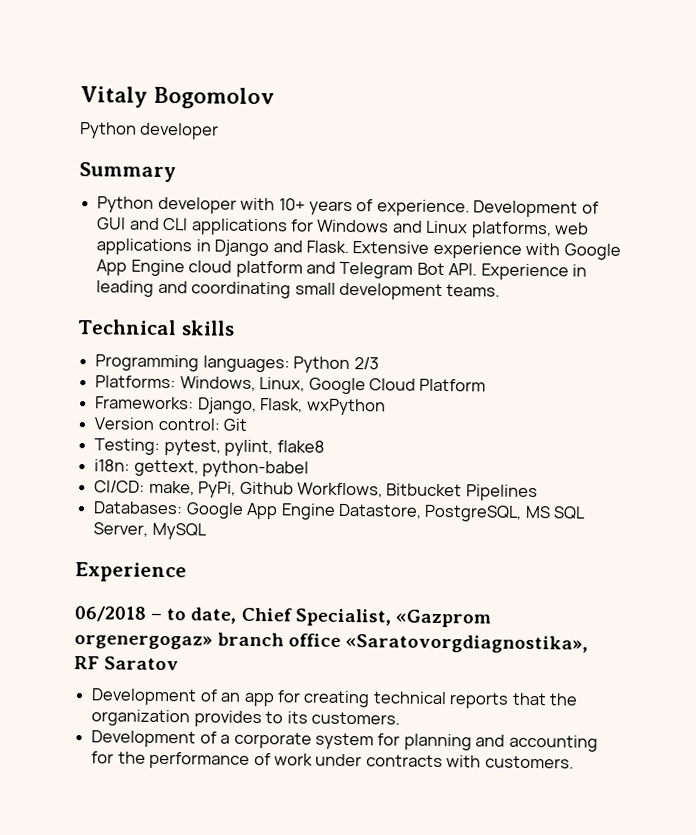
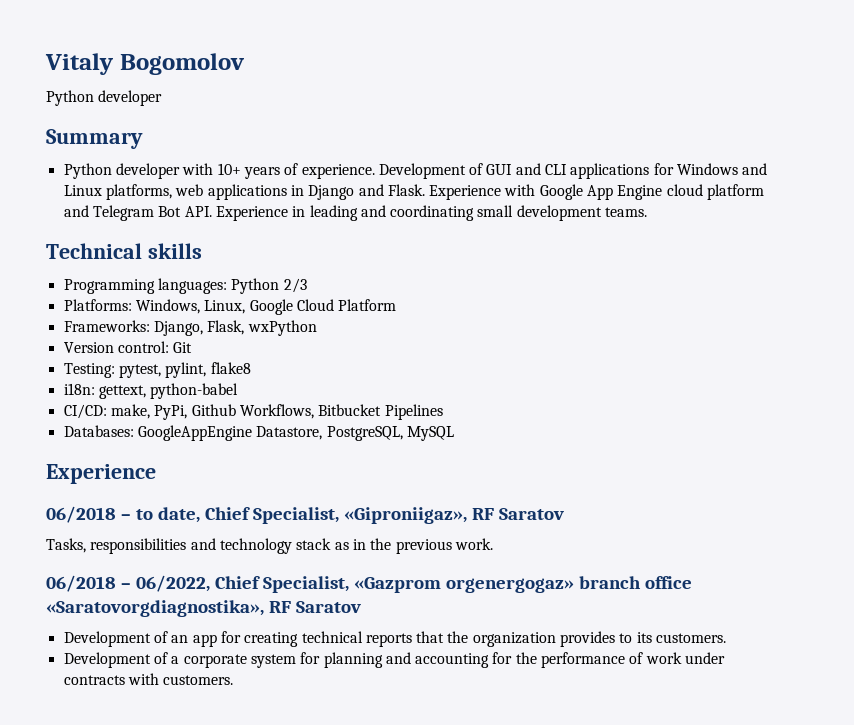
[352,241,522,259] Extensive experience -> [429,185,502,200] Experience
[185,502,587,522] [93,522,149,537] Google App Engine Datastore, PostgreSQL, MS SQL Server, -> [137,425,403,441] GoogleAppEngine Datastore, PostgreSQL,
(391, 617) none -> [343,507,564,524] [46,538,493,554] [46,575,349,593] «Giproniigaz», RF Saratov // Tasks, responsibilities and technology stack as in the previous work. // 06/2018 – 06/2022, Chief Specialist,

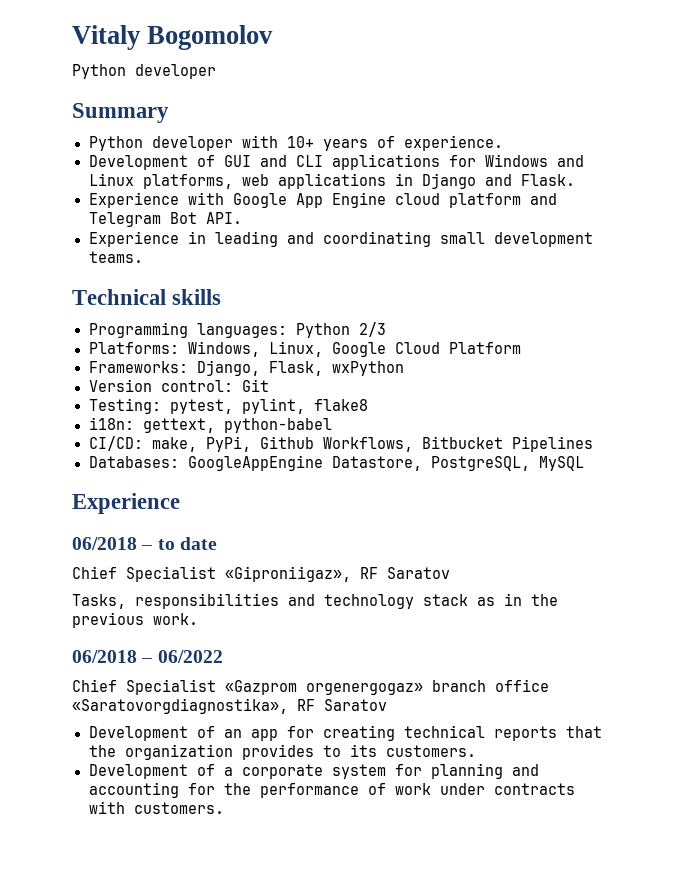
(375, 171) none -> (503, 143) //
(425, 190) none -> (575, 180) //
(212, 211) none -> (242, 218) //
[157,507,339,524] date, Chief Specialist, -> [179,537,217,550] [72,566,216,582] date // Chief Specialist
[135,575,349,593] 06/2022, Chief Specialist, -> [157,650,223,663] [72,679,216,695] 06/2022 // Chief Specialist

